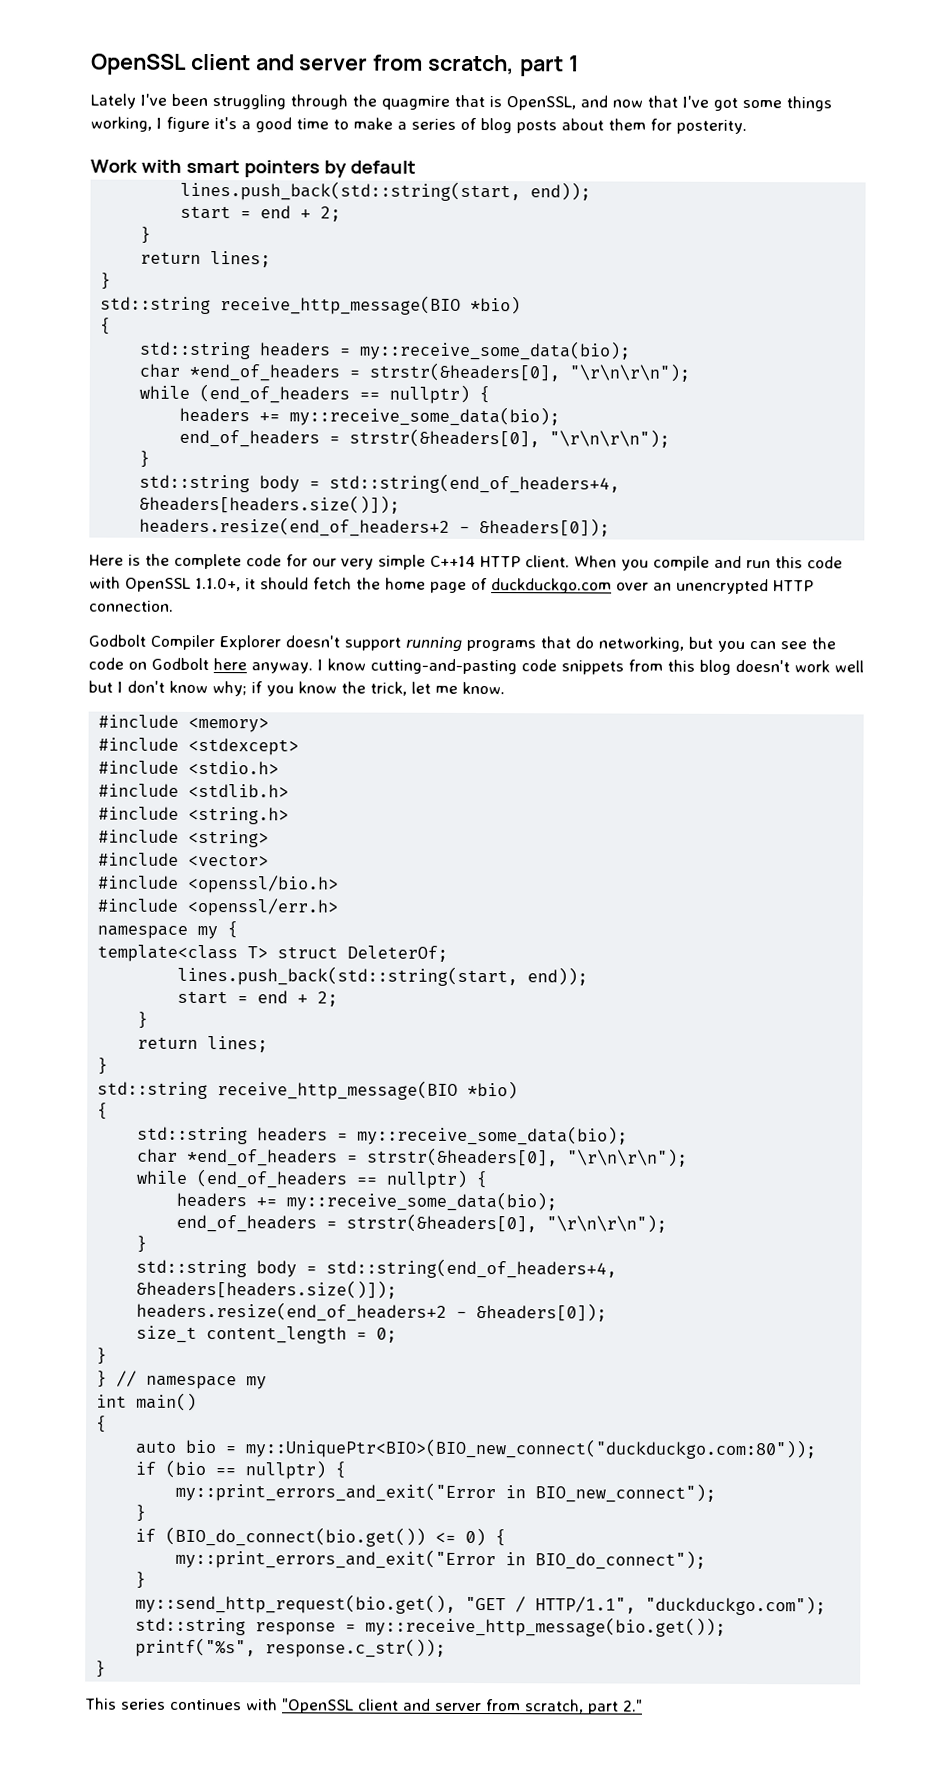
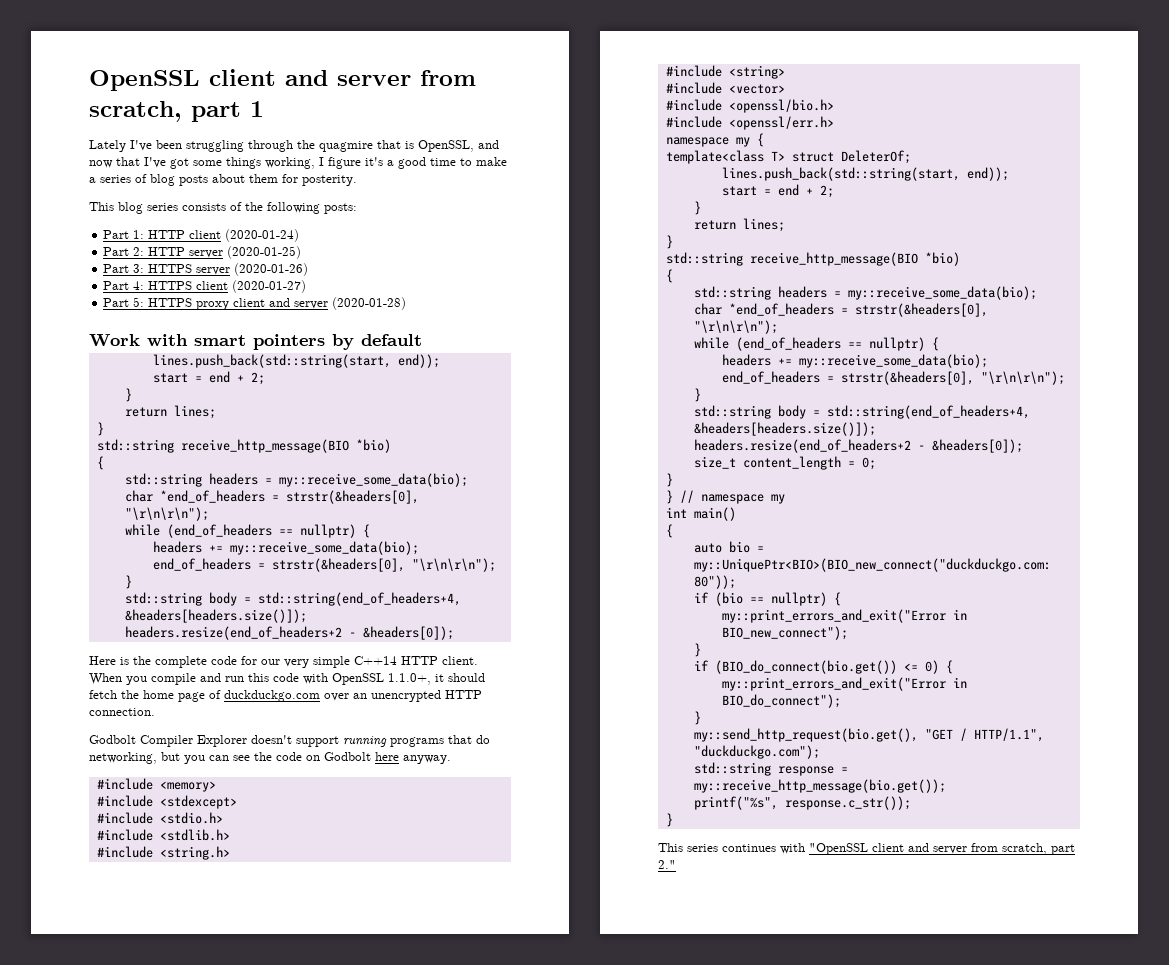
(747, 126) none -> [89,202,357,214] [103,229,300,242] [103,246,302,259] [103,263,309,276] [103,280,307,293] [103,297,407,310] // This blog series consists of the following posts: // Part 1: HTTP client (2020-01-24) // Part 2: HTTP server (2020-01-25) // Part 3: HTTPS server (2020-01-26) // Part 4: HTTPS client (2020-01-27) // Part 5: HTTPS proxy client and server (2020-01-28)
[317,658,864,675] [88,680,505,697] I know cutting-and-pasting code snippets from this blog doesn't work well but I don't know why; if you know the trick, let me know. -> (451, 759) none

